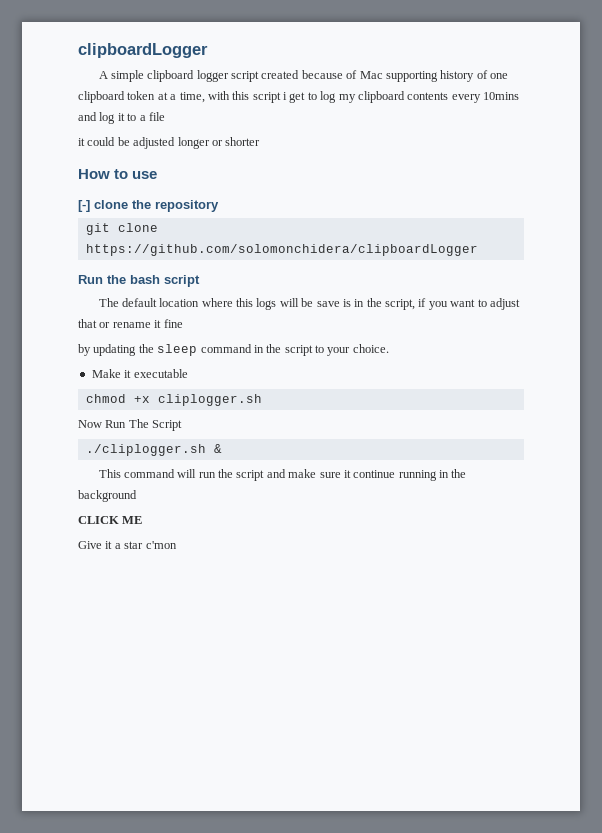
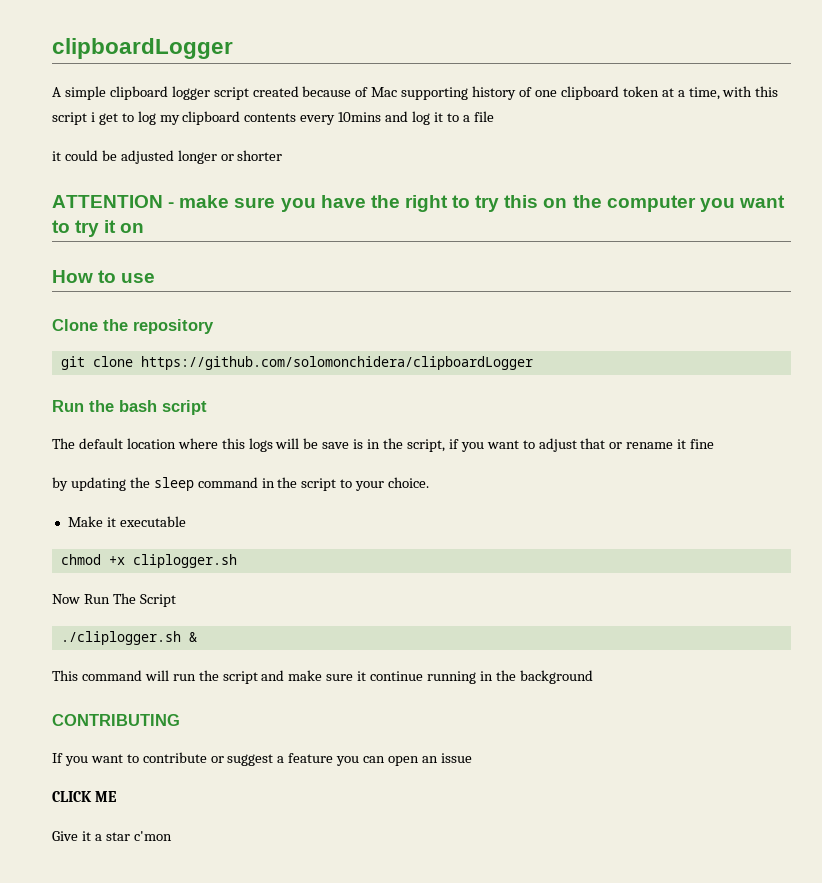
(261, 141) none -> [52,195,785,212] [52,220,145,237] // ATTENTION - make sure you have the right to try this on the computer you want to try it on
[78,200,128,212] [-] clone -> [52,319,98,331] Clone
(137, 496) none -> [52,714,180,726] [52,752,472,766] // CONTRIBUTING // If you want to contribute or suggest a feature you can open an issue

